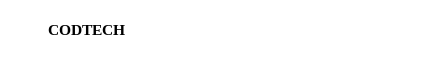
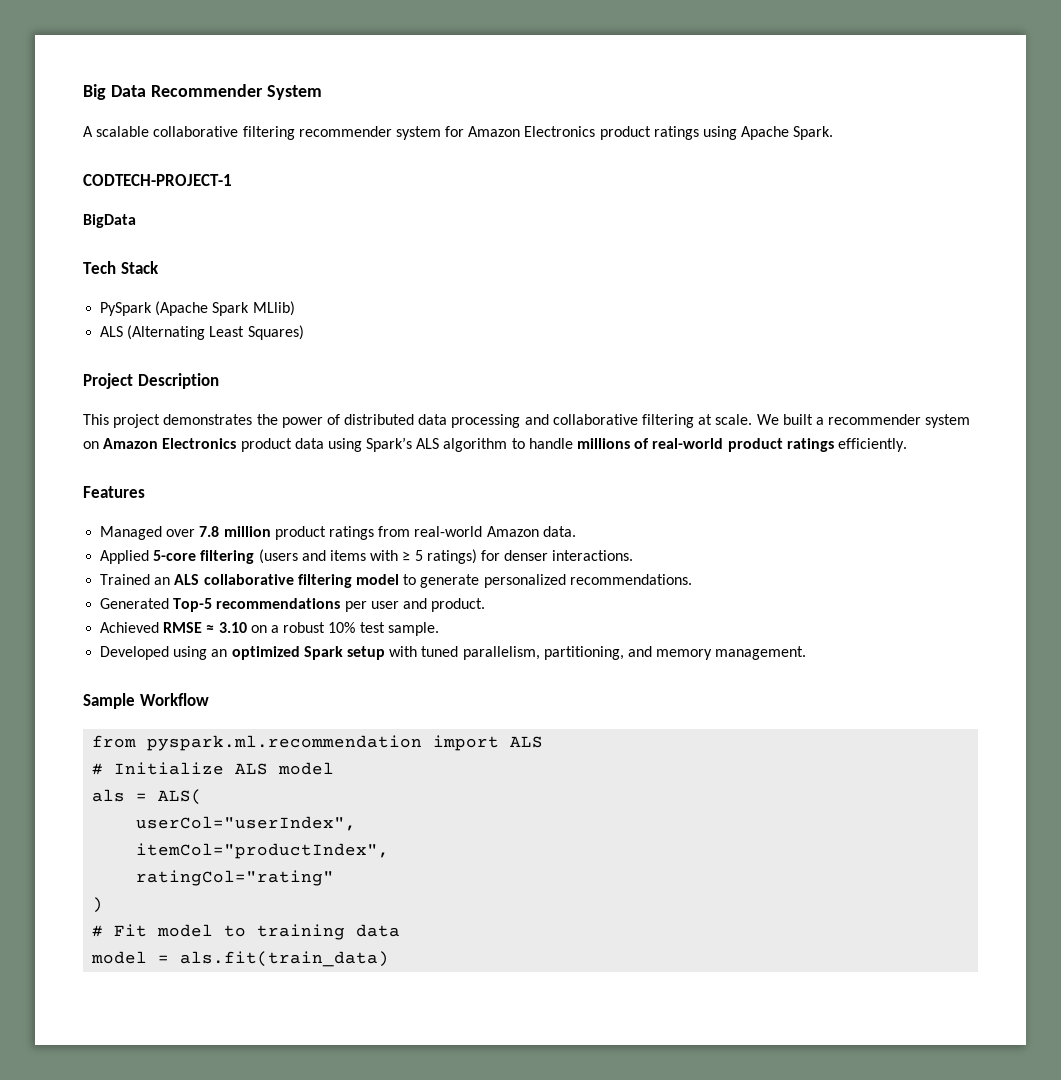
[48,25,125,35] CODTECH -> [83,84,322,100] [83,126,834,140] [83,174,232,186] [83,214,136,228] [83,261,159,274] [100,301,295,316] [100,325,304,340] [83,373,219,389] [83,414,971,428] [83,437,907,452] [83,486,145,498] [100,526,576,540] [100,549,634,564] [100,574,692,588] [100,598,486,612] [100,622,439,636] [100,646,807,660] [83,693,209,709] [92,735,544,751] [92,762,335,775] [92,789,203,805] [136,816,357,831] [136,843,390,859] [136,870,335,886] [92,897,104,913] [92,924,401,940] [91,951,390,967] Big Data Recommender System // A scalable collaborative filtering recommender system for Amazon Electronics product ratings using Apache Spark. // CODTECH-PROJECT-1 // BigData // Tech Stack // PySpark (Apache Spark MLlib) // ALS (Alternating Least Squares) // Project Description // This project demonstrates the power of distributed data processing and collaborative filtering at scale. We built a recommender system on Amazon Electronics product data using Spark’s ALS algorithm to handle millions of real-world product ratings efficiently. // Features // Managed over 7.8 million product ratings from real-world Amazon data. // Applied 5-core filtering (users and items with ≥ 5 ratings) for denser interactions. // Trained an ALS collaborative filtering model to generate personalized recommendations. // Generated Top-5 recommendations per user and product. // Achieved RMSE ≈ 3.10 on a robust 10% test sample. // Developed using an optimized Spark setup with tuned parallelism, partitioning, and memory management. // Sample Workflow // from pyspark.ml.recommendation import ALS // # Initialize ALS model // als = ALS( // userCol="userIndex", // itemCol="productIndex", // ratingCol="rating" // ) // # Fit model to training data // model = als.fit(train_data)

